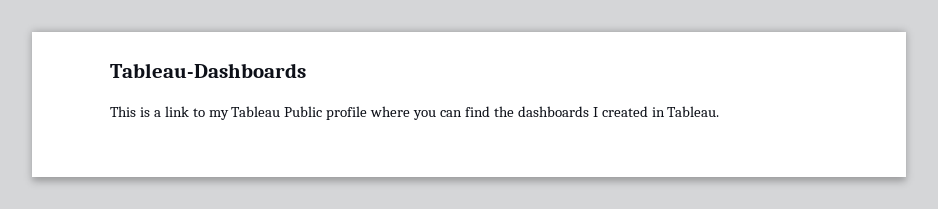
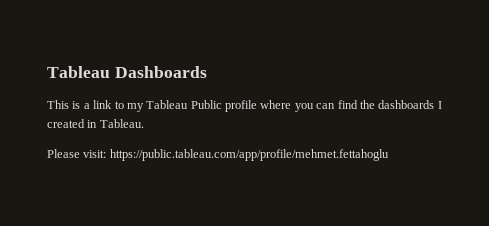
[110,63,306,78] Tableau-Dashboards -> [47,66,207,78] Tableau Dashboards
(720, 111) none -> [47,149,389,161] // Please visit: https://public.tableau.com/app/profile/mehmet.fettahoglu

